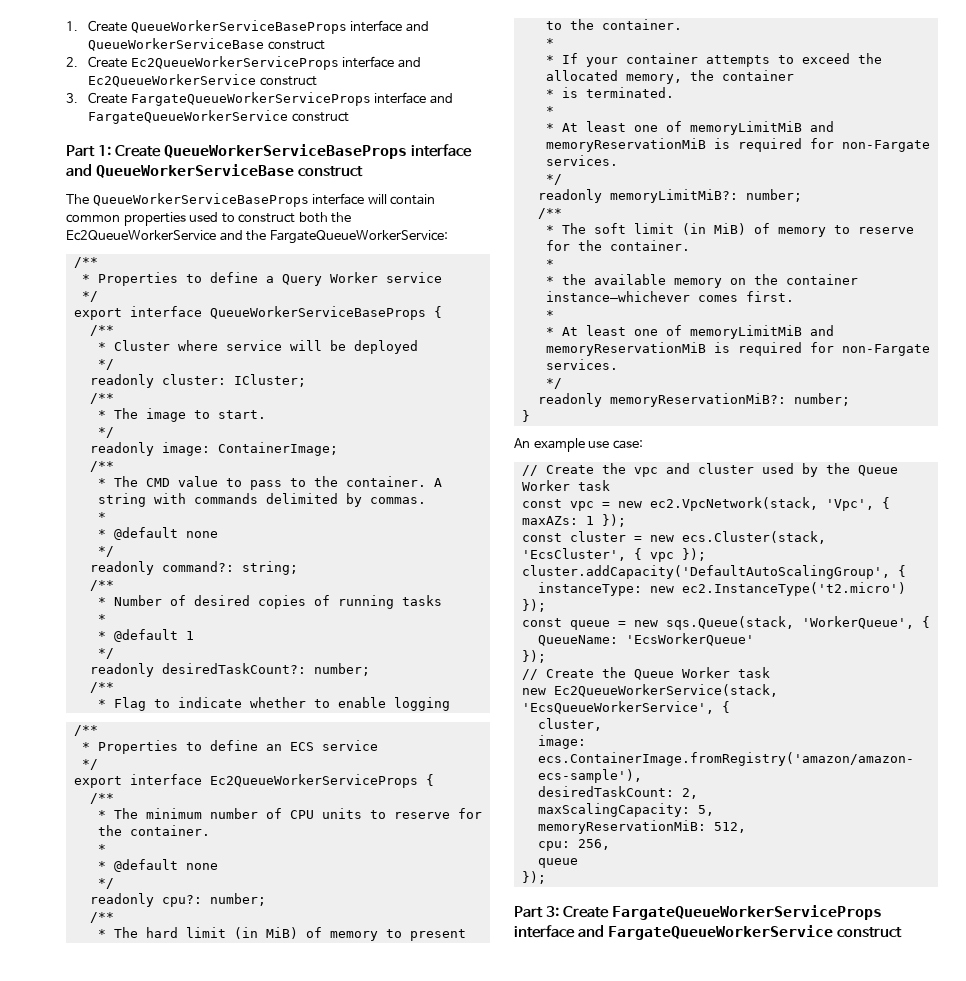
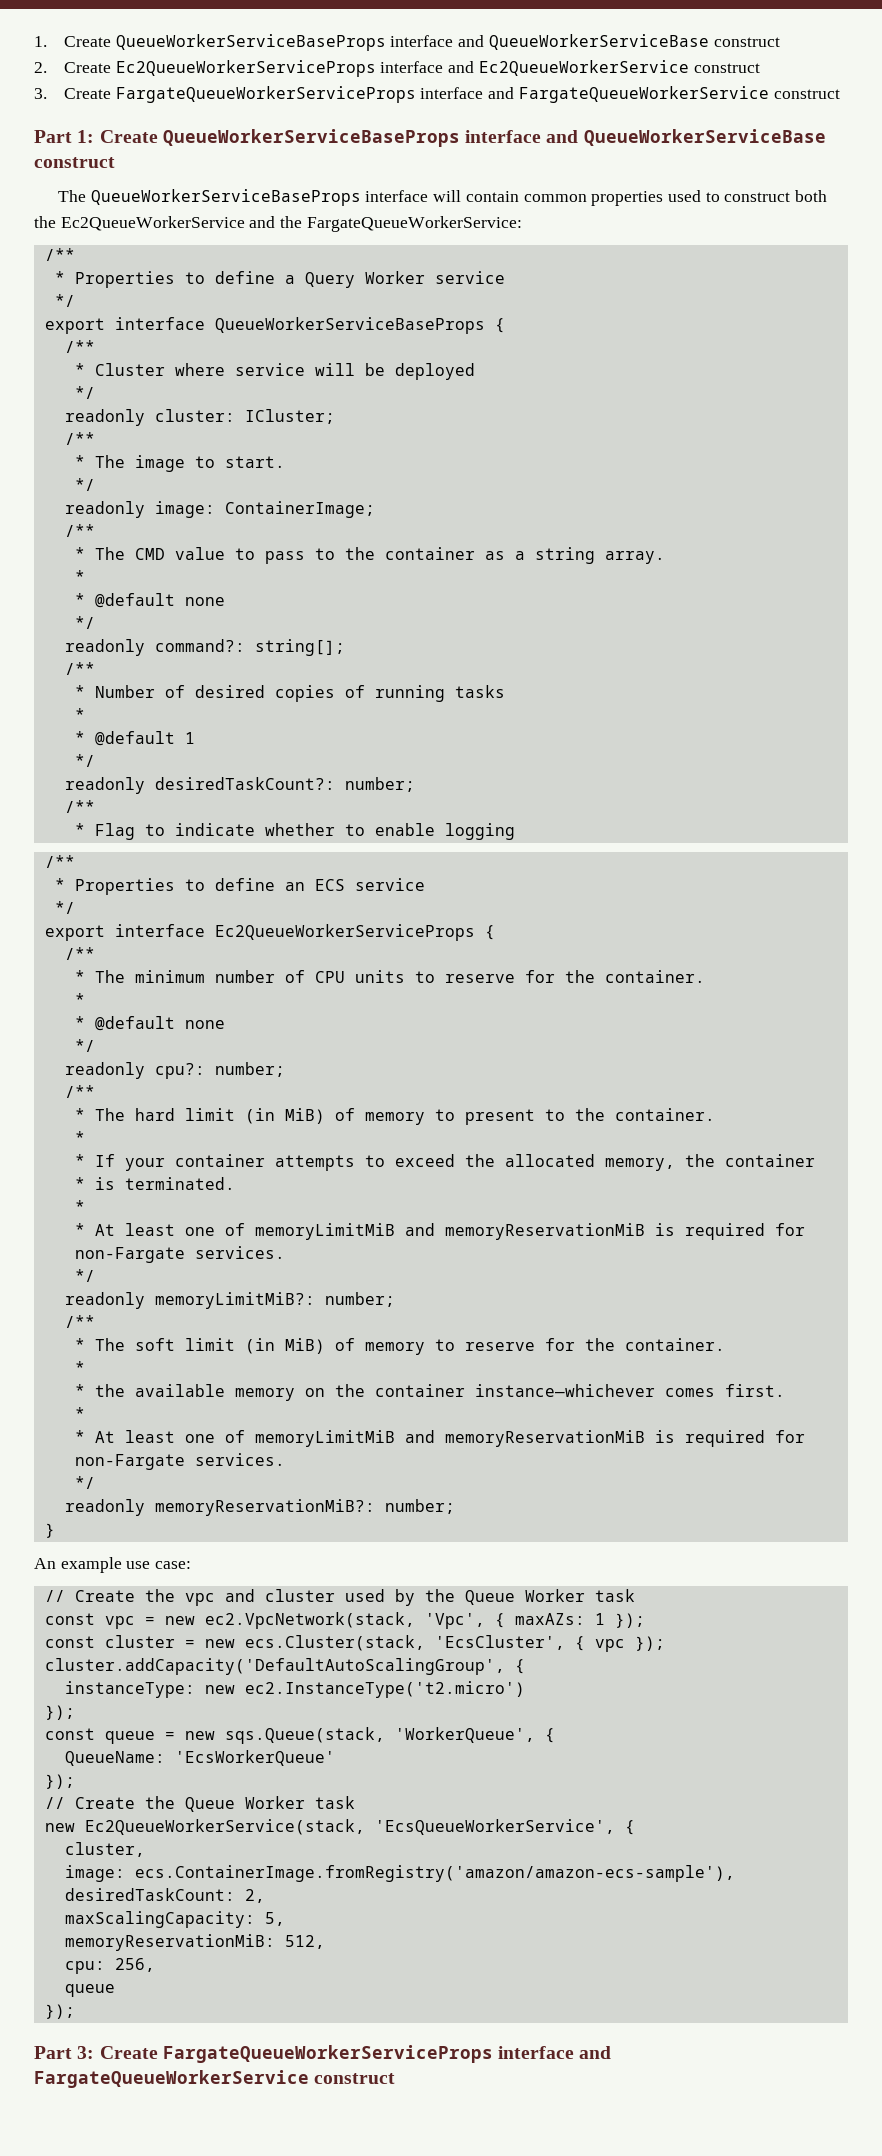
[345,476,442,487] [97,493,426,507] container. A string with commands delimited by commas. -> [384,547,665,564] container as a string array.
[241,561,298,575] string; -> [254,639,345,656] string[];

